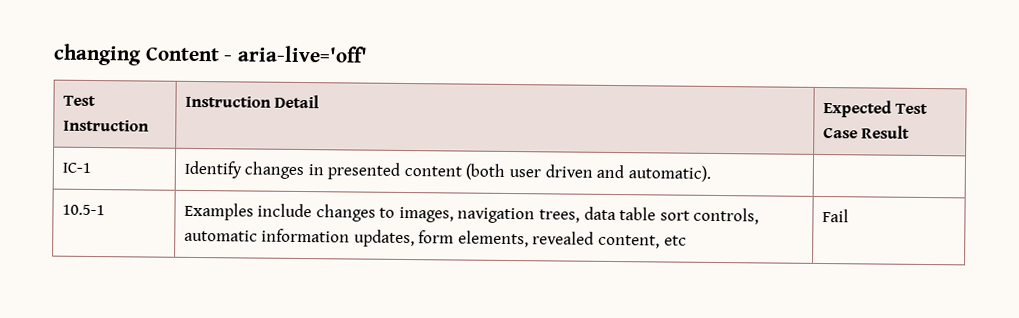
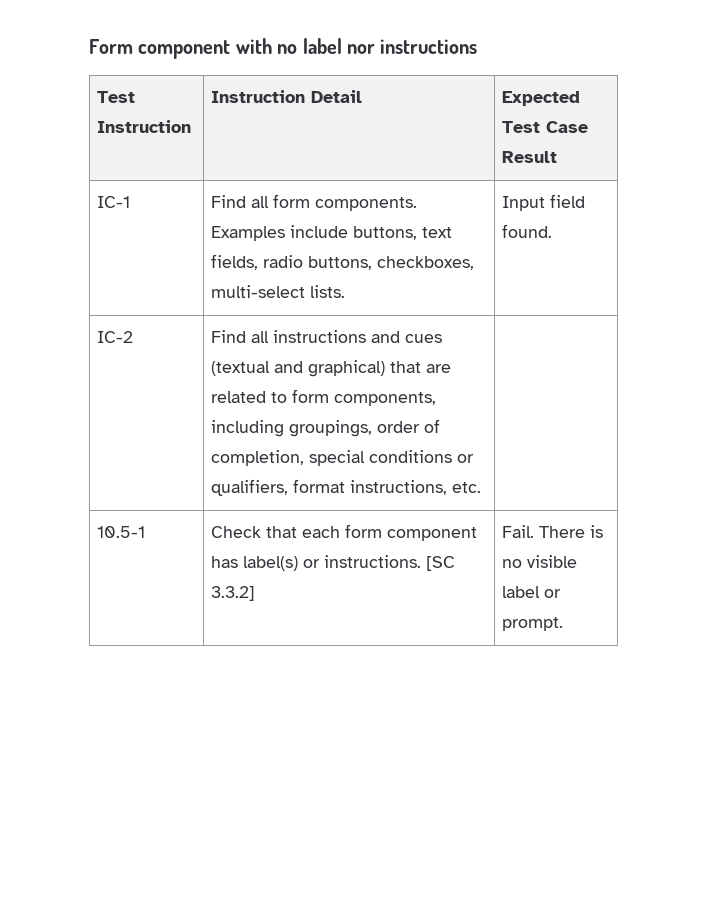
[53,43,368,66] changing Content - aria-live='off' -> [89,38,478,59] Form component with no label nor instructions
[183,160,711,182] [61,204,105,216] [183,202,760,225] [183,228,687,249] [821,208,849,223] Identify changes in presented content (both user driven and automatic). | // 10.5-1 | Examples include changes to images, navigation trees, data table sort controls, automatic information updates, form elements, revealed content, etc | Fail -> [211,194,418,211] [211,225,453,241] [211,254,475,270] [211,285,346,298] [502,194,586,211] [502,224,553,238] [97,331,134,343] [211,330,443,343] [211,360,452,377] [211,389,437,406] [211,419,441,437] [211,450,475,466] [211,479,482,496] [97,526,146,538] [211,524,478,541] [211,555,456,571] [211,586,256,601] [502,525,604,538] [502,555,578,568] [502,586,562,598] [502,617,564,631] Find all form components. Examples include buttons, text fields, radio buttons, checkboxes, multi-select lists. | Input field found. // IC-2 | Find all instructions and cues (textual and graphical) that are related to form components, including groupings, order of completion, special conditions or qualifiers, format instructions, etc. | // 10.5-1 | Check that each form component has label(s) or instructions. [SC 3.3.2] | Fail. There is no visible label or prompt.

